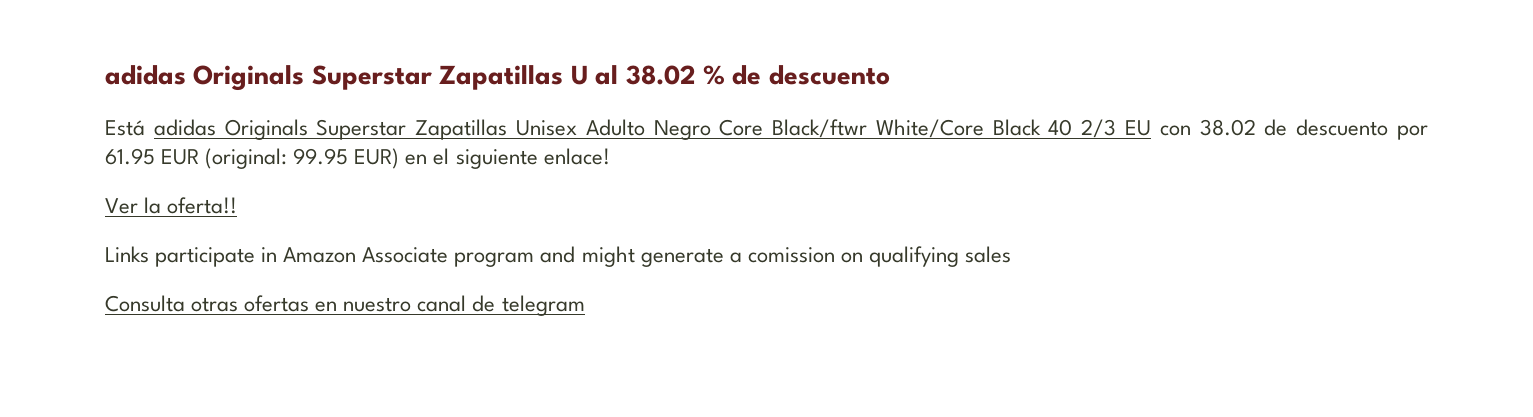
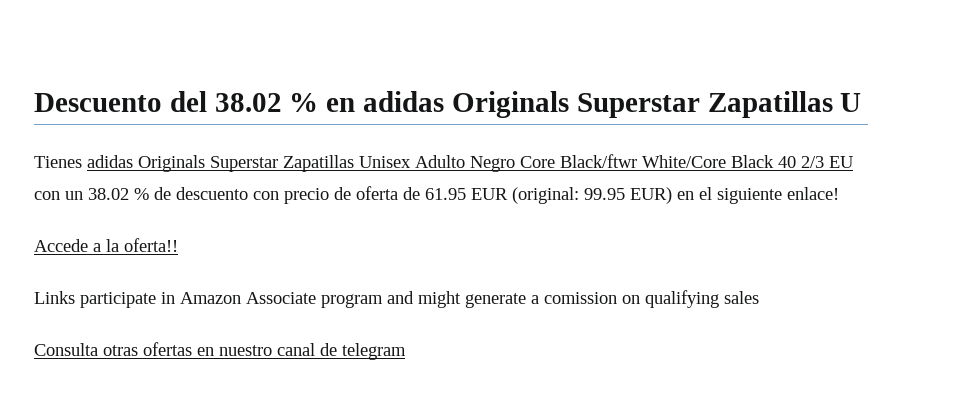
(105, 75) none -> [34,91,356,112] Descuento del 38.02 % en
[595,65,890,85] [105,120,145,136] al 38.02 % de descuento // Está -> [34,156,82,168] // Tienes
[1199,119,1429,140] 38.02 de descuento por -> [65,186,420,204] un 38.02 % de descuento con precio de oferta de
[105,198,138,214] Ver -> [34,239,101,252] Accede a

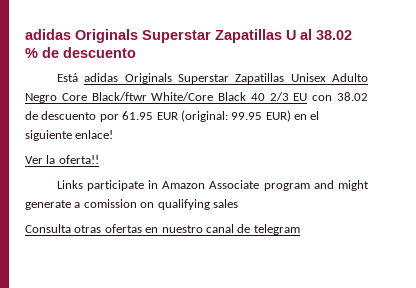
[34,91,356,112] Descuento del 38.02 % en -> (25, 34) none
[34,156,82,168] // Tienes -> [300,29,352,40] [25,47,136,58] [56,73,78,82] al 38.02 % de descuento // Está
[65,186,420,204] un 38.02 % de descuento con precio de oferta de -> [336,92,368,101] [25,111,119,122] 38.02 de descuento por
[34,239,101,252] Accede a -> [25,156,43,164] Ver

